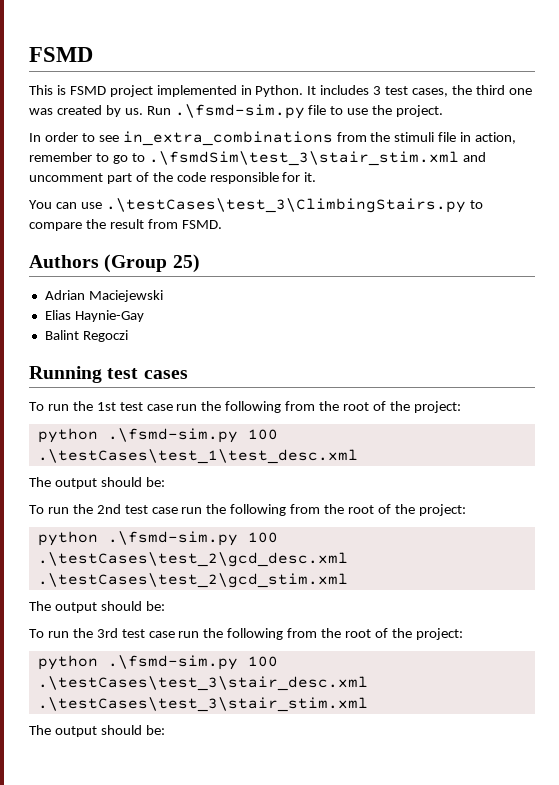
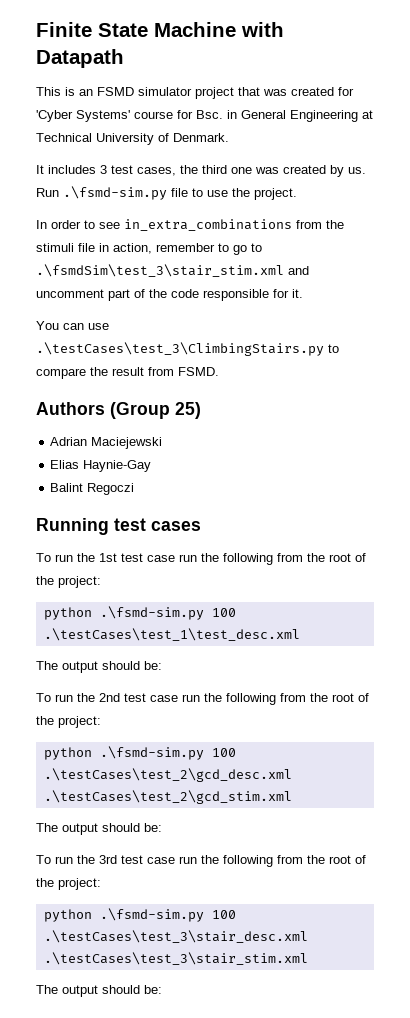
[29,47,93,62] [29,85,304,97] FSMD // This is FSMD project implemented in Python. -> [36,22,284,37] [36,49,124,68] [36,87,354,99] [36,110,373,122] [36,133,229,145] Finite State Machine with Datapath // This is an FSMD simulator project that was created for 'Cyber Systems' course for Bsc. in General Engineering at Technical University of Denmark. //

